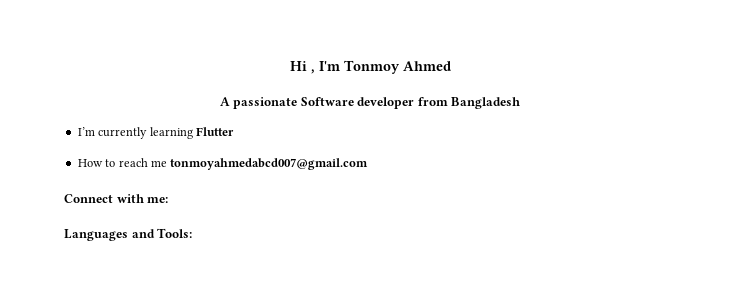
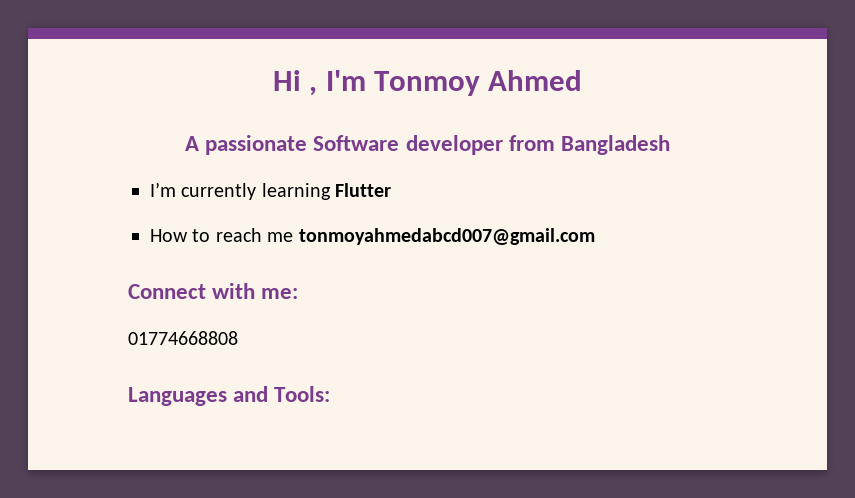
(169, 200) none -> [128,331,238,345] // 01774668808

